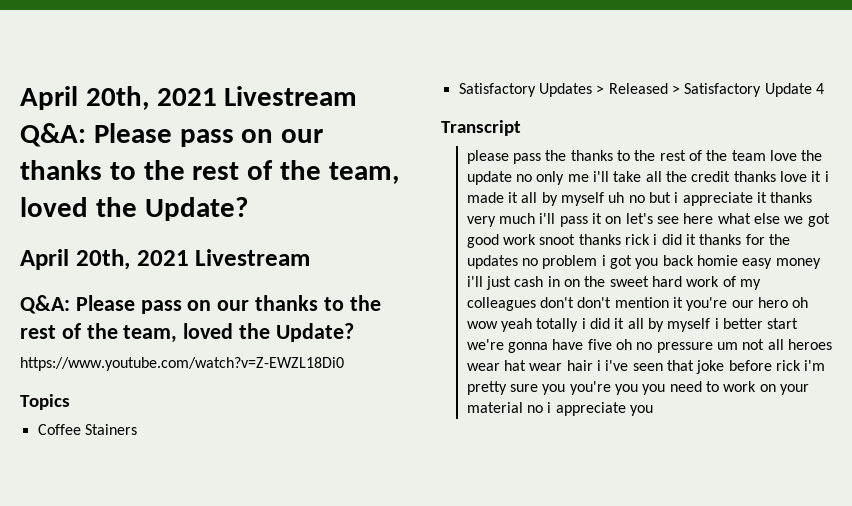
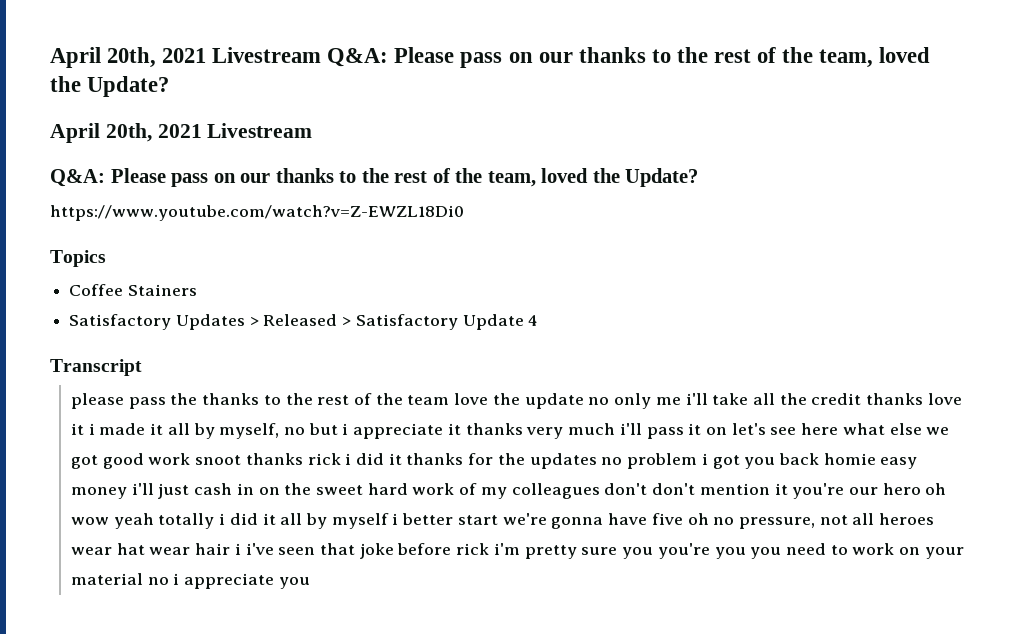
[561,192,625,206] myself uh -> [219,423,280,439] myself,
[656,342,739,353] pressure um -> [738,517,815,529] pressure,

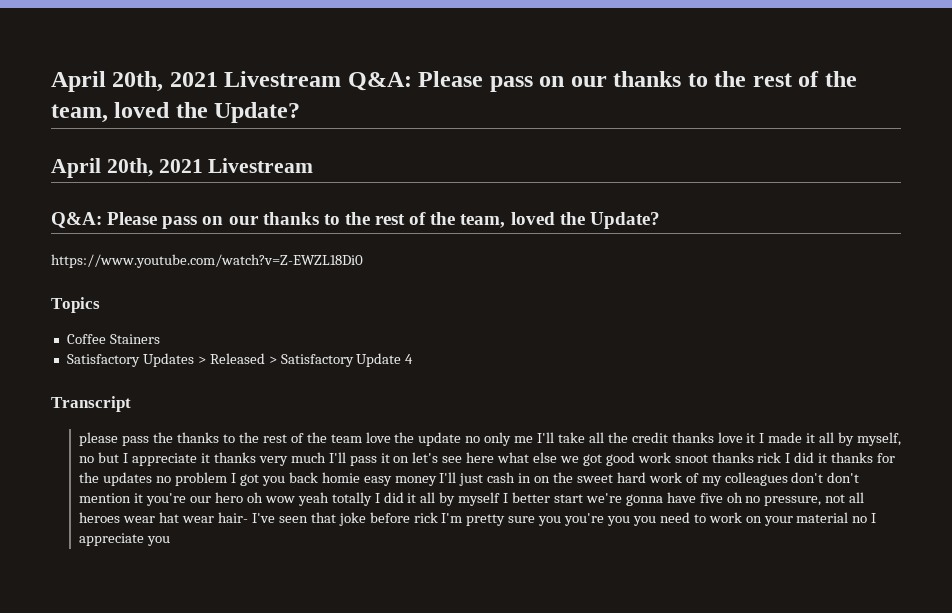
[685,393,708,405] i'll -> [537,432,555,443] I'll
[88,423,95,435] i -> [759,433,765,443] I
[342,423,349,435] i -> [123,453,129,463] I
[619,423,642,435] i'll -> [328,452,346,463] I'll
[345,453,352,465] i -> [785,453,791,463] I
[701,453,708,465] i -> [231,473,237,483] I
[131,483,154,495] i'll -> [439,472,457,483] I'll
[219,513,226,525] i -> [374,493,380,503] I
[392,513,399,525] i -> [503,493,509,503] I
[195,543,274,555] hair i i've -> [218,512,275,523] hair- I've
[493,543,520,555] i'm -> [441,513,463,523] I'm
[173,573,180,585] i -> [871,513,877,523] I

